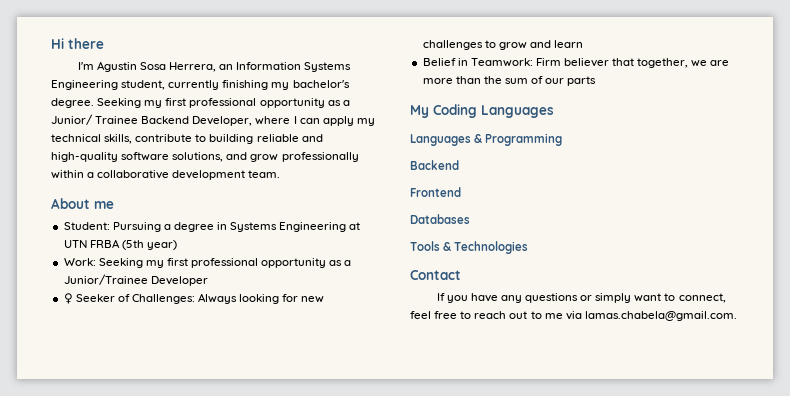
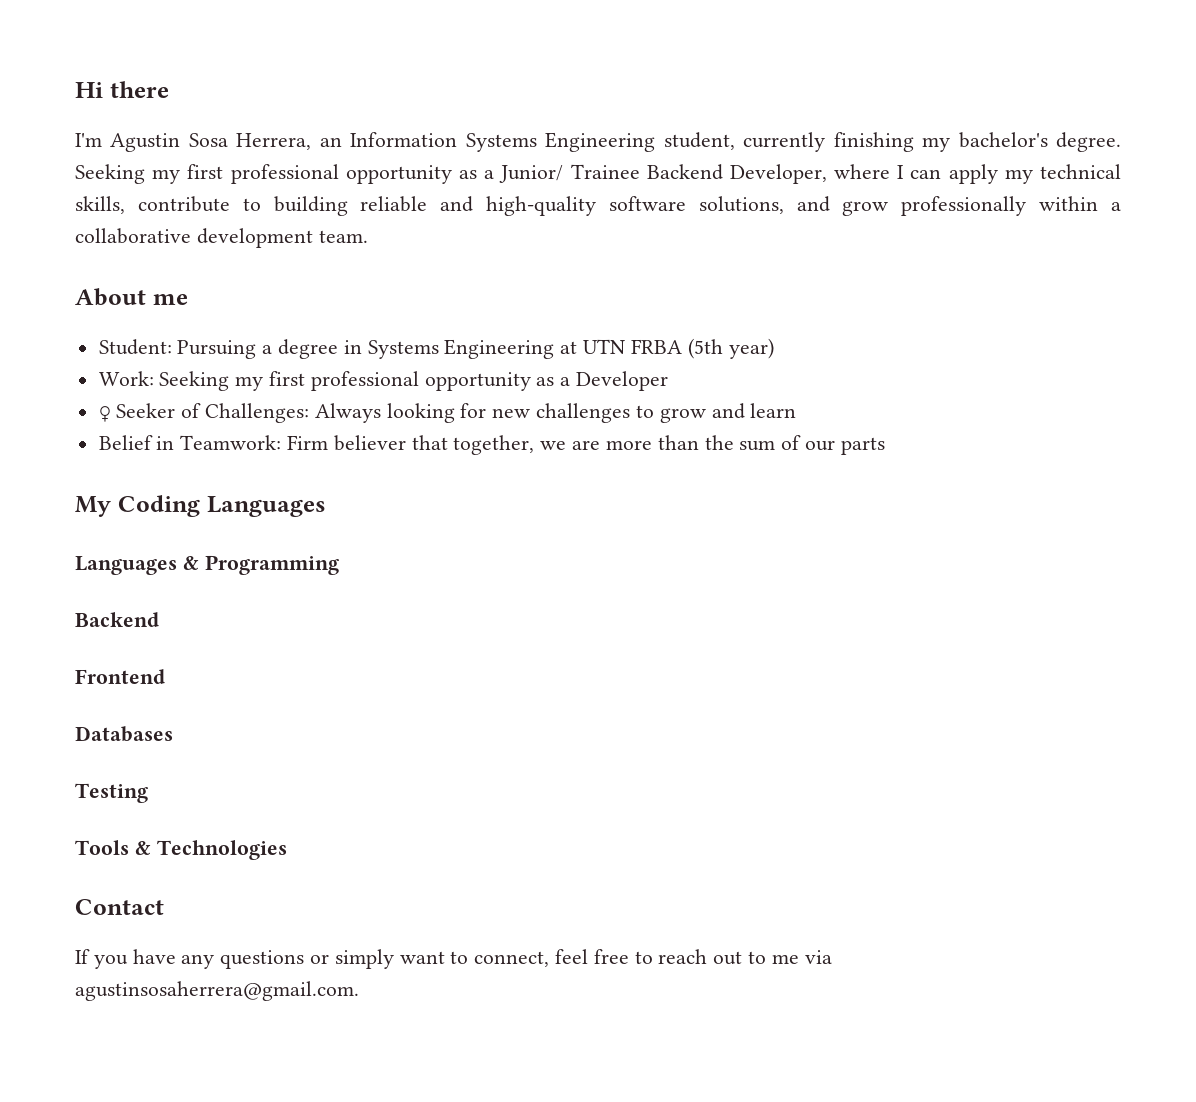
[63,274,148,285] Junior/Trainee -> (571, 381) none
(470, 219) none -> [75,783,148,803] // Testing
[584,311,737,321] lamas.chabela@gmail.com. -> [75,981,359,1001] agustinsosaherrera@gmail.com.

